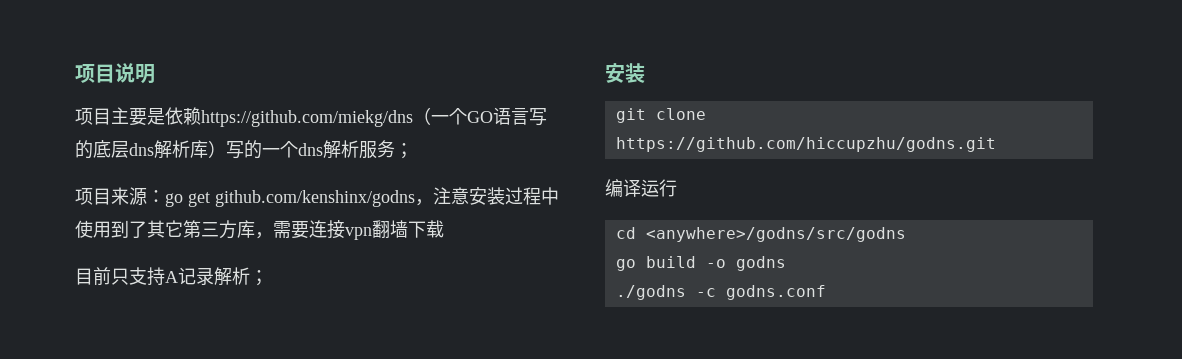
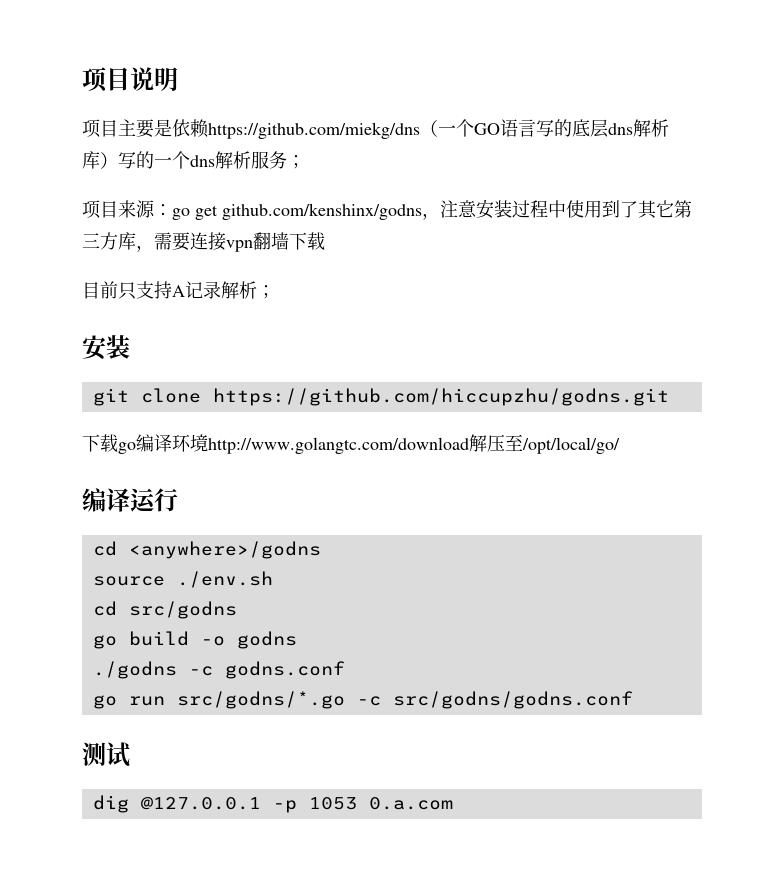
[605,179,677,197] [615,227,906,242] 编译运行 // cd <anywhere>/godns/src/godns -> [82,434,620,454] [82,488,178,512] [92,541,321,559] [92,571,273,588] [92,601,237,619] 下载go编译环境http://www.golangtc.com/download解压至/opt/local/go/ // 编译运行 // cd <anywhere>/godns // source ./env.sh // cd src/godns
(826, 292) none -> [92,691,633,709] [82,742,130,767] [92,795,453,813] // go run src/godns/*.go -c src/godns/godns.conf // 测试 // dig @127.0.0.1 -p 1053 0.a.com

